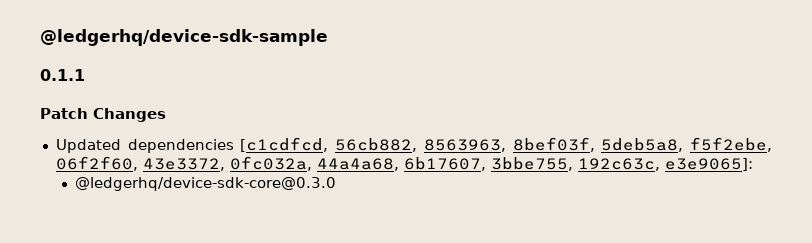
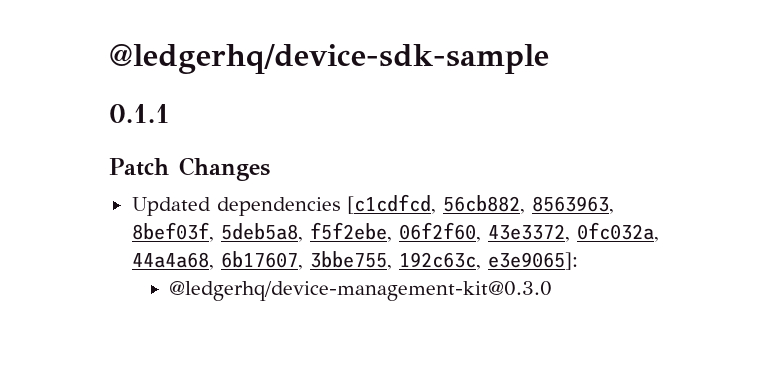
[75,177,337,191] @ledgerhq/device-sdk-core@0.3.0 -> [169,281,553,301] @ledgerhq/device-management-kit@0.3.0

